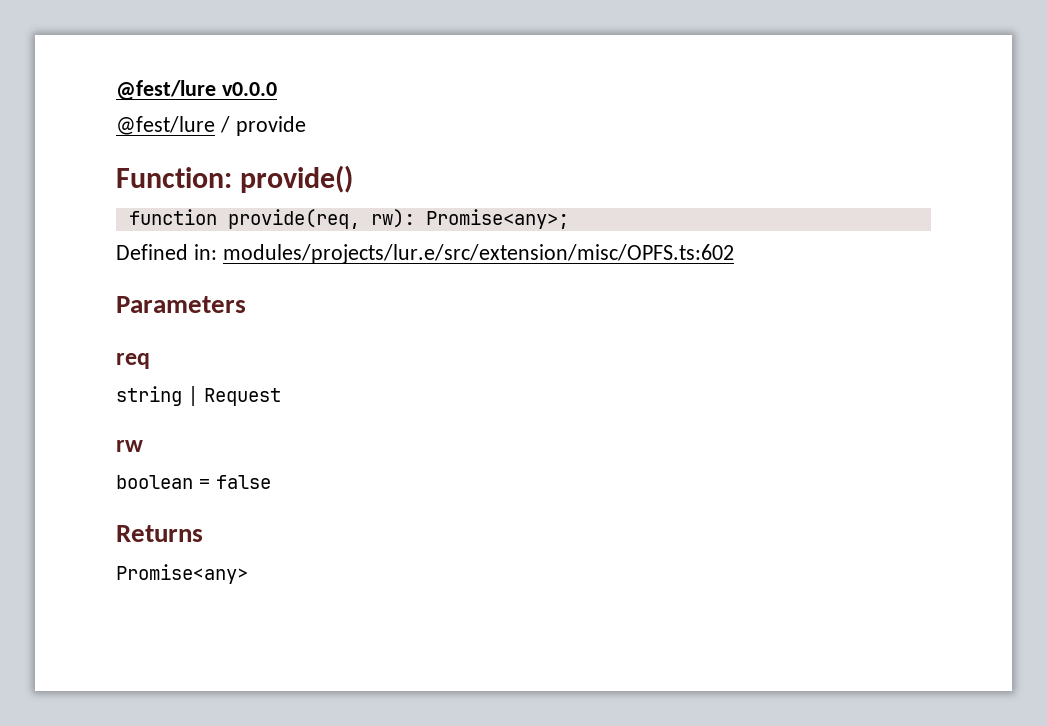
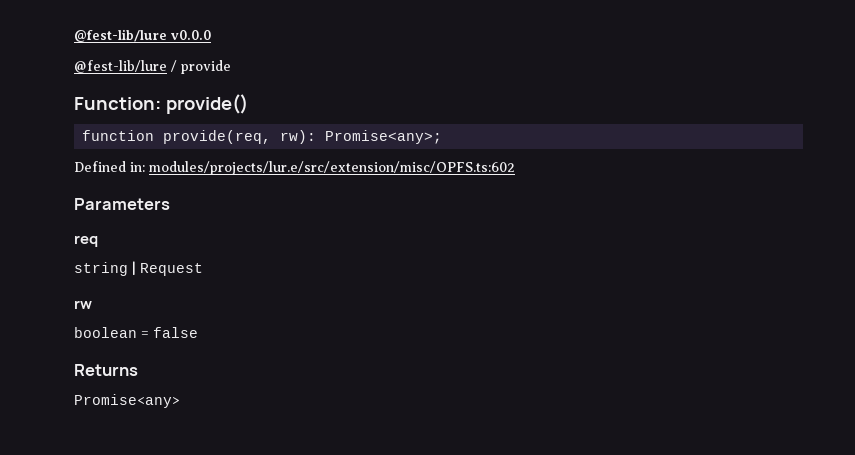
[116,80,216,101] @fest/lure -> [74,29,167,42] @fest-lib/lure
[116,116,215,135] @fest/lure -> [74,60,167,73] @fest-lib/lure

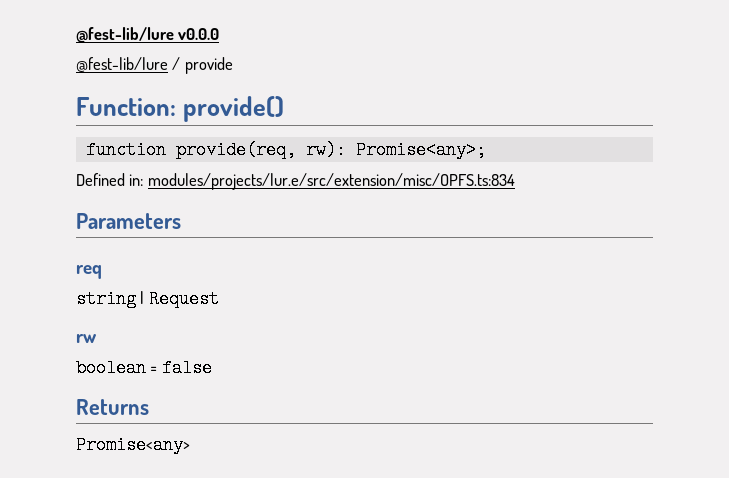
[149,161,515,175] modules/projects/lur.e/src/extension/misc/OPFS.ts:602 -> [147,173,515,190] modules/projects/lur.e/src/extension/misc/OPFS.ts:834

